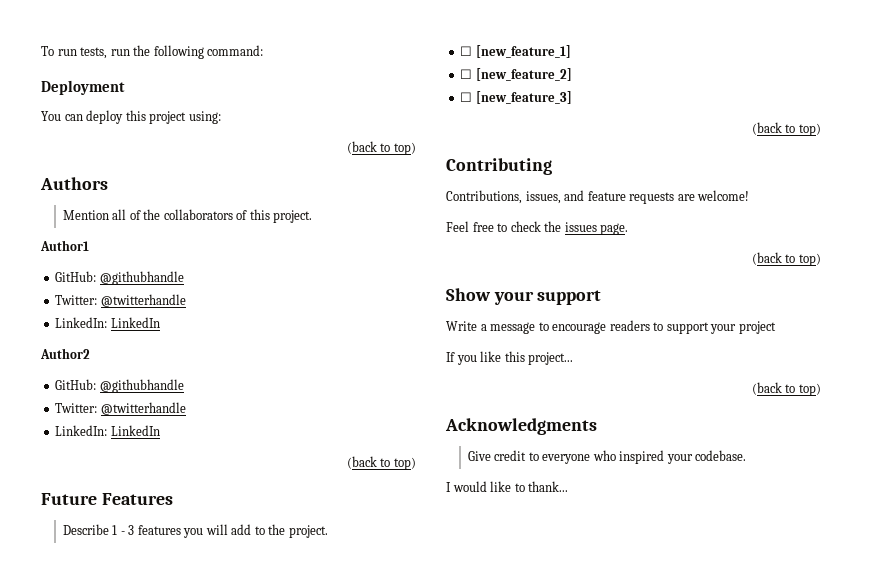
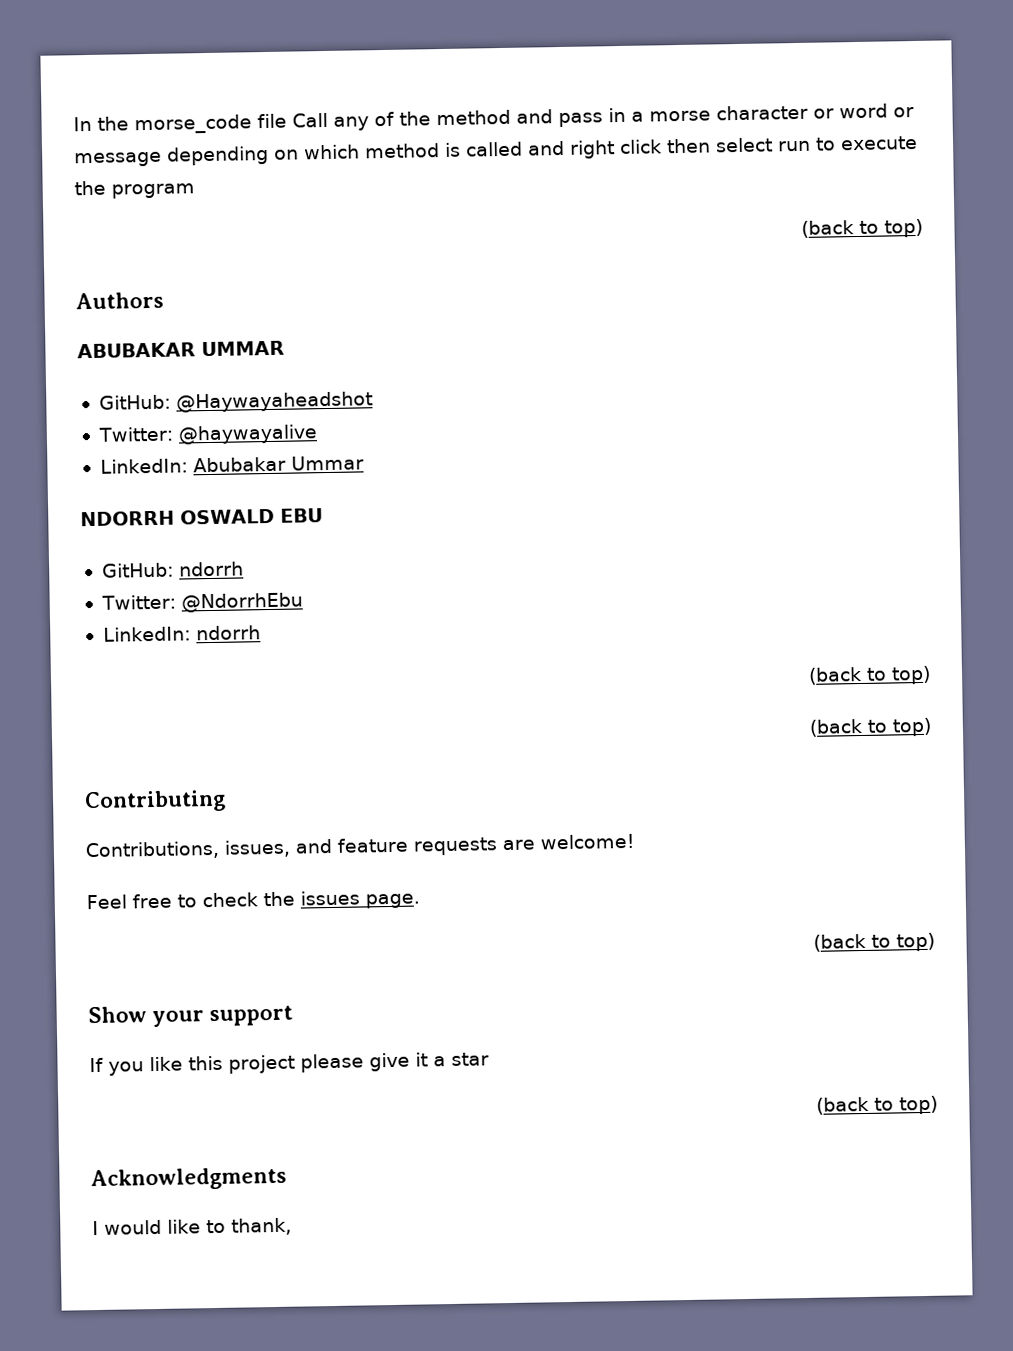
[41,45,264,59] [41,80,125,95] [41,110,221,124] [346,141,416,155] [40,177,108,190] [62,209,313,223] [40,240,89,251] [55,271,184,285] [55,294,186,307] [55,317,160,328] [40,348,90,359] [55,379,184,393] [55,402,186,415] [55,425,160,436] [346,456,416,470] [41,493,173,505] [62,524,328,538] [460,45,571,58] [460,68,572,81] [460,91,572,104] To run tests, run the following command: // Deployment // You can deploy this project using: // (back to top) // Authors // Mention all of the collaborators of this project. // Author1 // GitHub: @githubhandle // Twitter: @twitterhandle // LinkedIn: LinkedIn // Author2 // GitHub: @githubhandle // Twitter: @twitterhandle // LinkedIn: LinkedIn // (back to top) // Future Features // Describe 1 - 3 features you will add to the project. // ☐ [new_feature_1] // ☐ [new_feature_2] // ☐ [new_feature_3] -> [73,103,914,135] [74,135,918,168] [74,180,195,199] [801,218,923,238] [76,291,164,310] [77,340,285,359] [98,391,373,413] [97,424,318,445] [99,455,364,474] [80,508,323,527] [101,561,244,578] [100,592,303,613] [102,625,261,642] [808,665,931,685] In the morse_code file Call any of the method and pass in a morse character or word or message depending on which method is called and right click then select run to execute the program // (back to top) // Authors // ABUBAKAR UMMAR // GitHub: @Haywayaheadshot // Twitter: @haywayalive // LinkedIn: Abubakar Ummar // NDORRH OSWALD EBU // GitHub: ndorrh // Twitter: @NdorrhEbu // LinkedIn: ndorrh // (back to top)
[446,320,776,334] [446,351,574,365] [751,382,821,396] [445,418,597,435] [467,450,747,464] Write a message to encourage readers to support your project // If you like this project... // (back to top) // Acknowledgments // Give credit to everyone who inspired your codebase. -> [89,1052,489,1076] [816,1095,938,1115] [91,1166,287,1192] If you like this project please give it a star // (back to top) // Acknowledgments
[528,481,569,492] thank... -> [230,1217,292,1236] thank,

